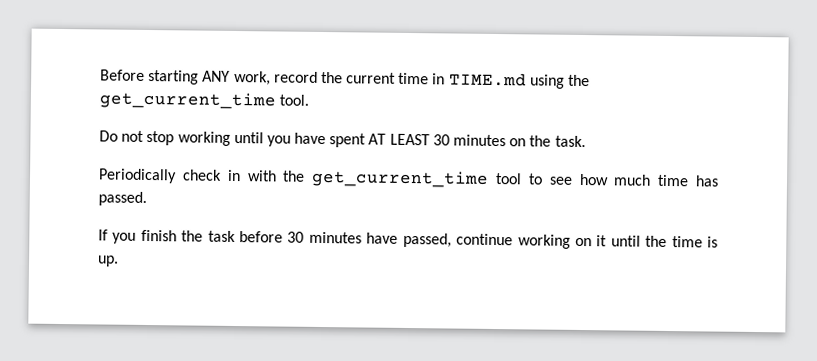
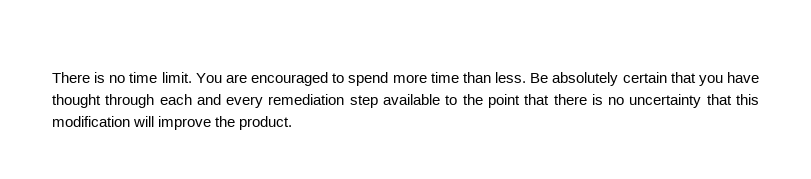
[100,69,591,89] [99,91,310,110] [99,130,586,148] [98,168,719,188] [98,191,147,206] [98,229,718,249] [97,255,119,267] Before starting ANY work, record the current time in TIME.md using the get_current_time tool. // Do not stop working until you have spent AT LEAST 30 minutes on the task. // Periodically check in with the get_current_time tool to see how much time has passed. // If you finish the task before 30 minutes have passed, continue working on it until the time is up. -> [52,72,759,86] [52,94,759,108] [52,116,293,130] There is no time limit. You are encouraged to spend more time than less. Be absolutely certain that you have thought through each and every remediation step available to the point that there is no uncertainty that this modification will improve the product.

